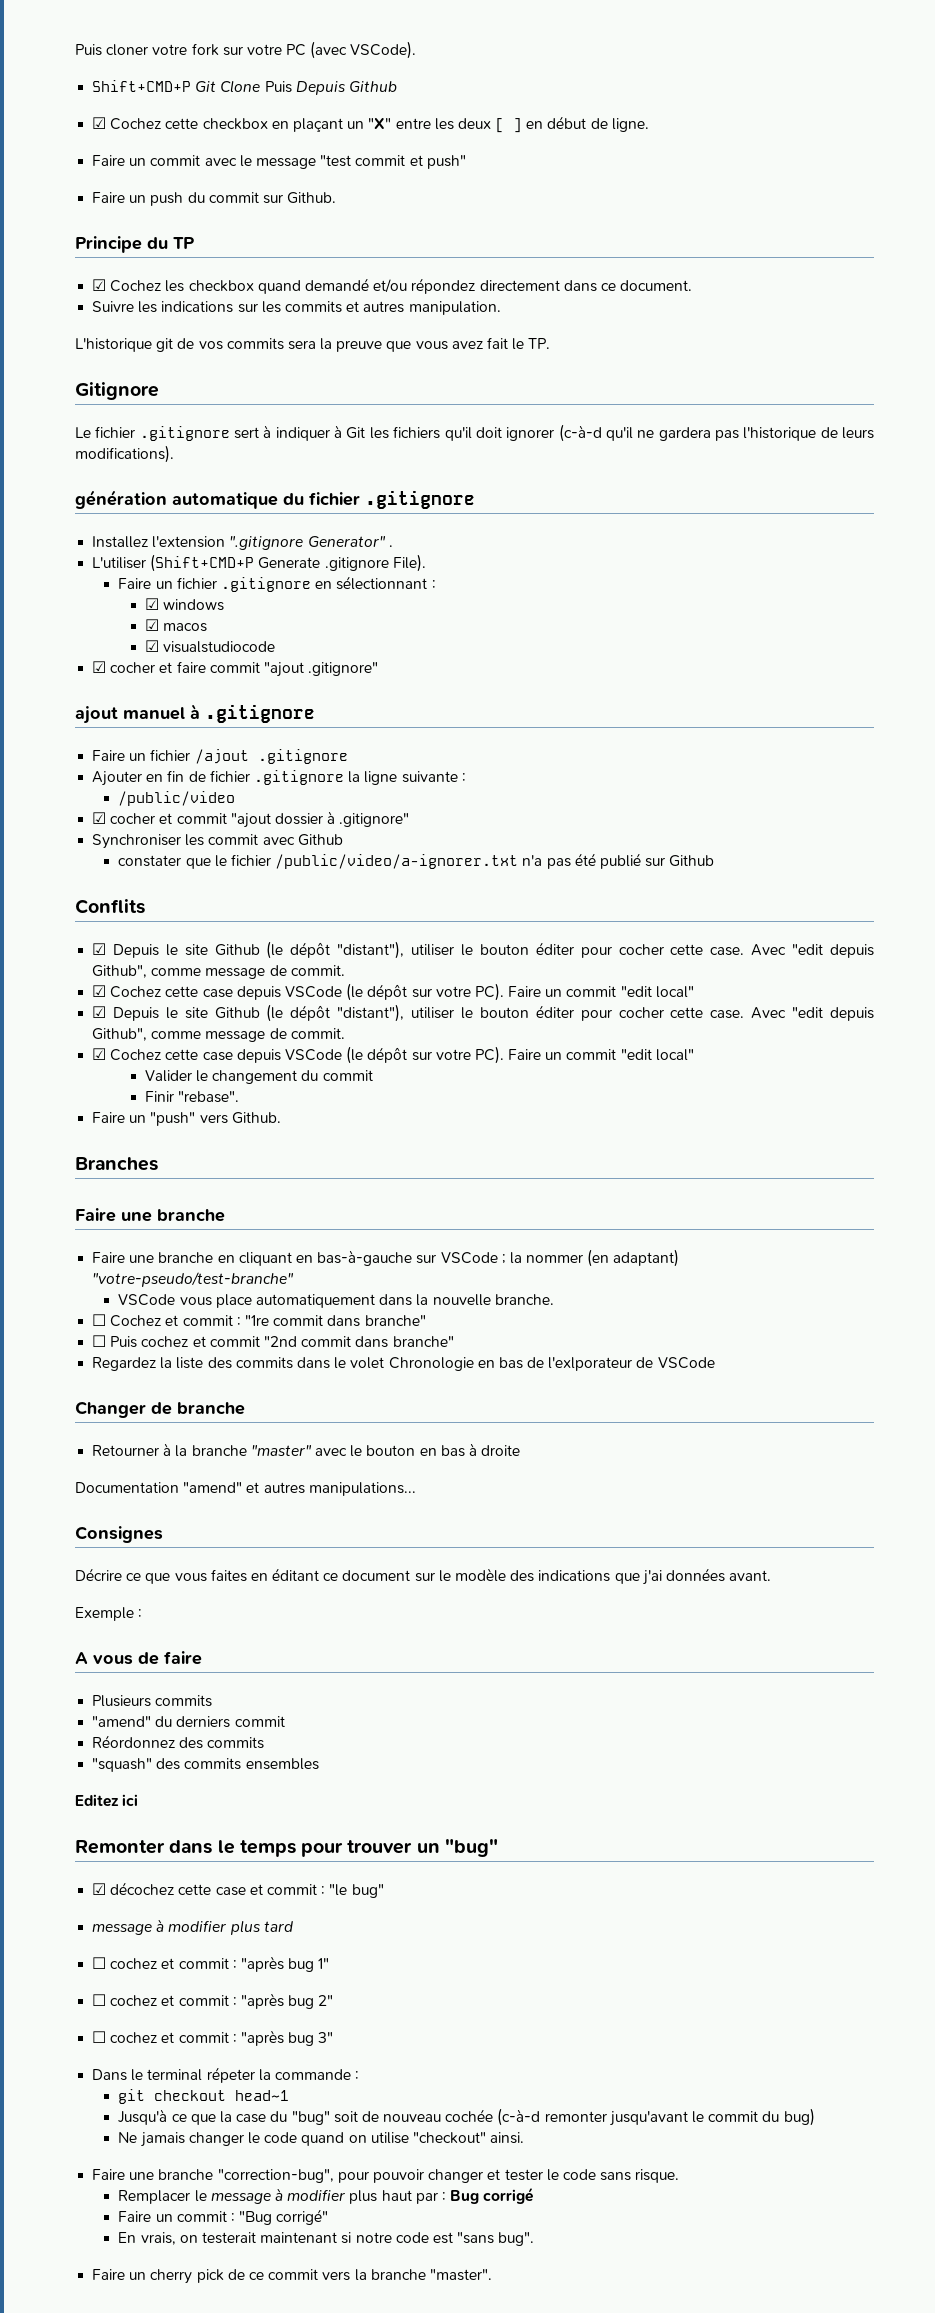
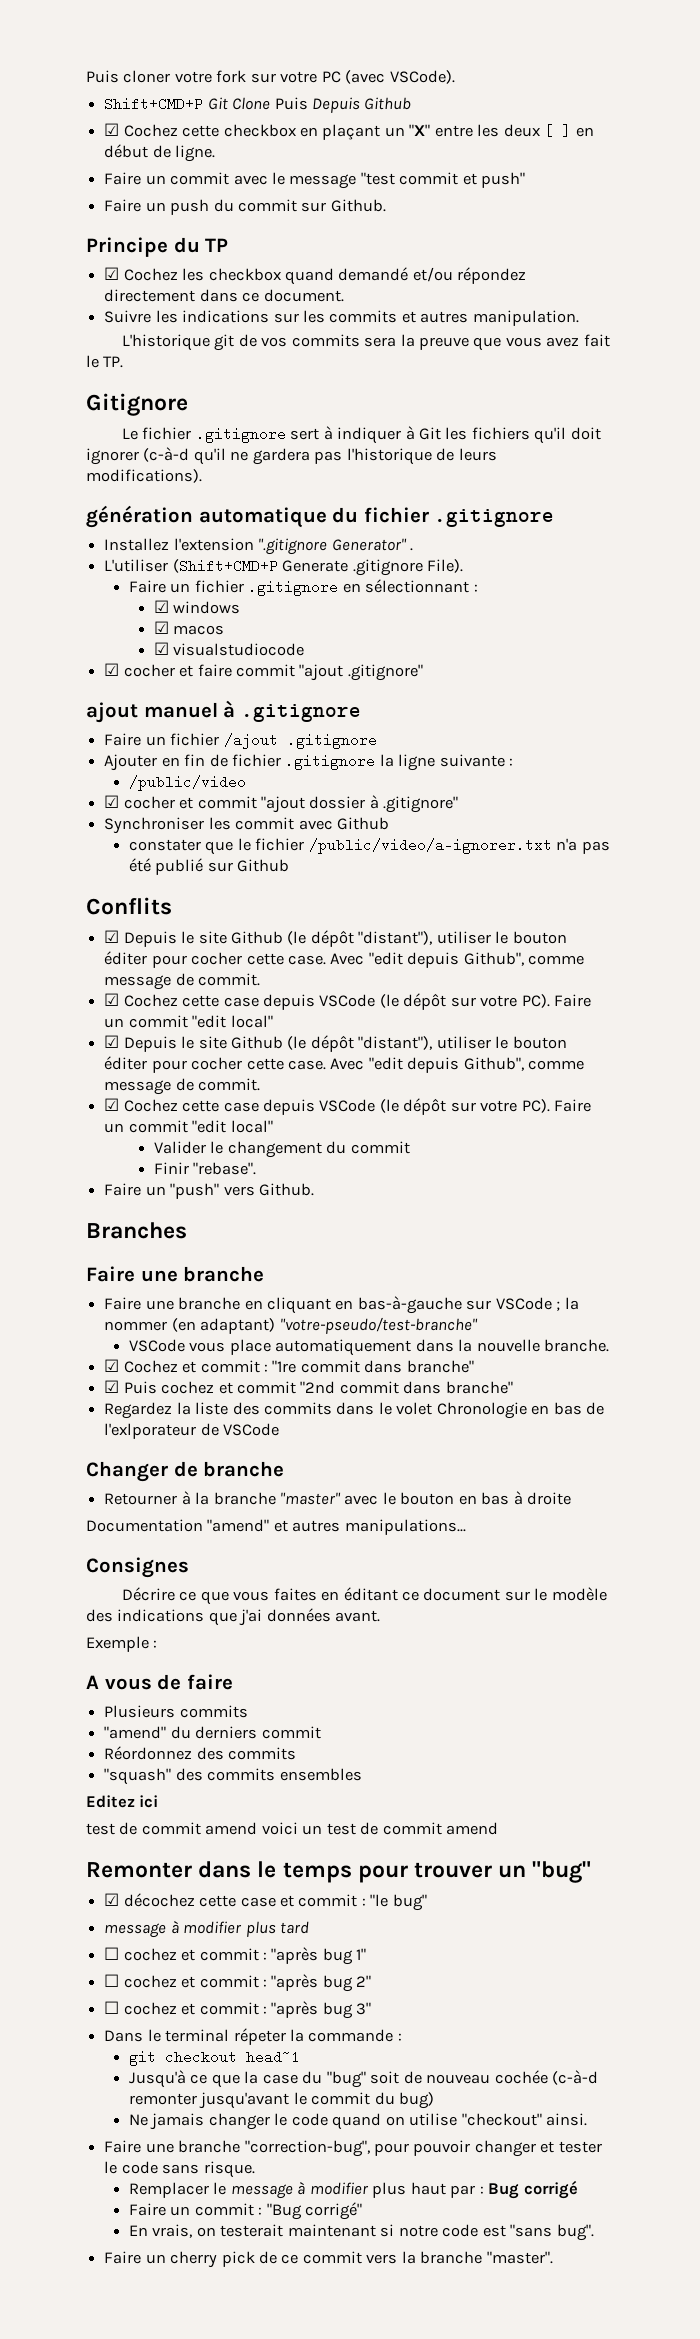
[92,1314,107,1326] ☐ -> [104,1359,120,1372] ☑
[92,1335,107,1347] ☐ -> [104,1380,120,1393] ☑
(139, 1800) none -> [86,1822,499,1835] // test de commit amend voici un test de commit amend

